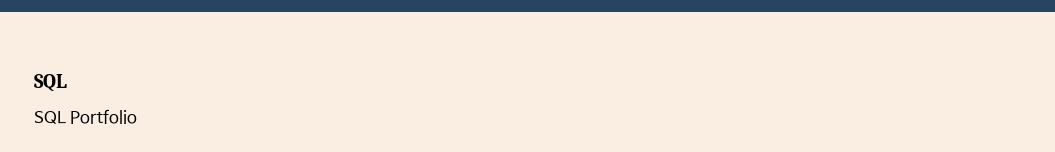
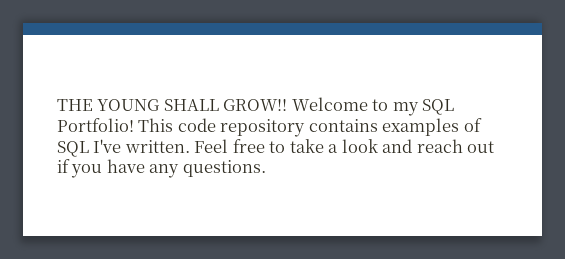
[34,74,67,92] [34,109,138,124] SQL // SQL Portfolio -> [57,97,455,116] [57,118,482,137] [57,139,495,157] [57,159,266,178] THE YOUNG SHALL GROW!! Welcome to my SQL Portfolio! This code repository contains examples of SQL I've written. Feel free to take a look and reach out if you have any questions.

